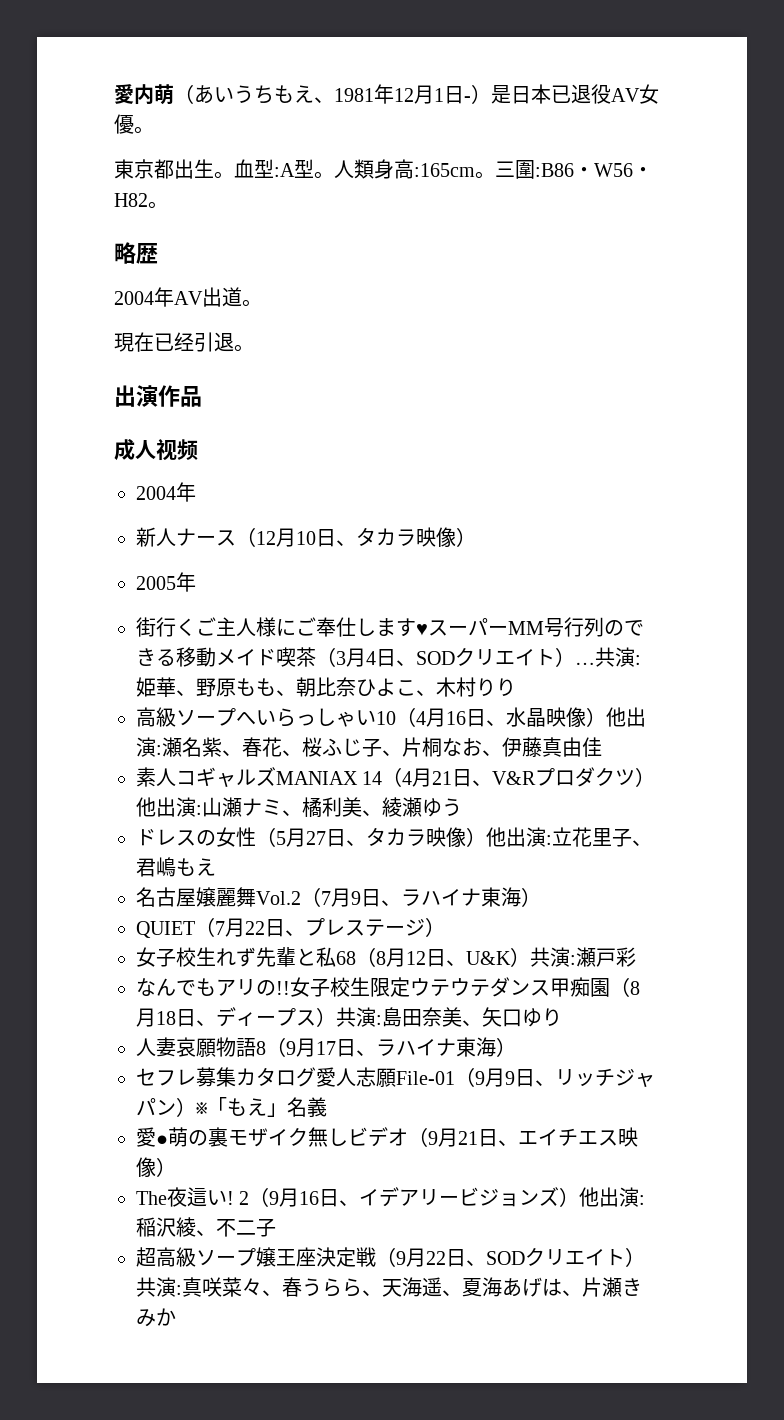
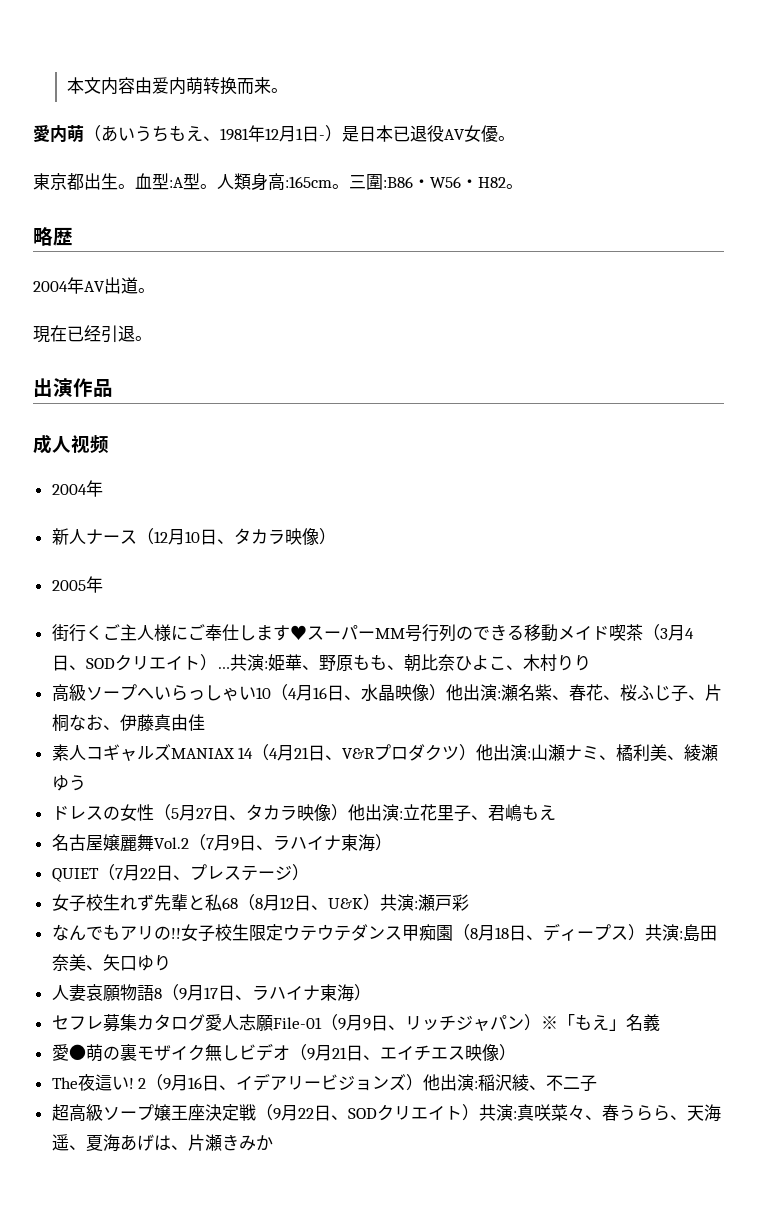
(114, 94) none -> [66,77,288,95] 本文内容由爱内萌转换而来。 //

